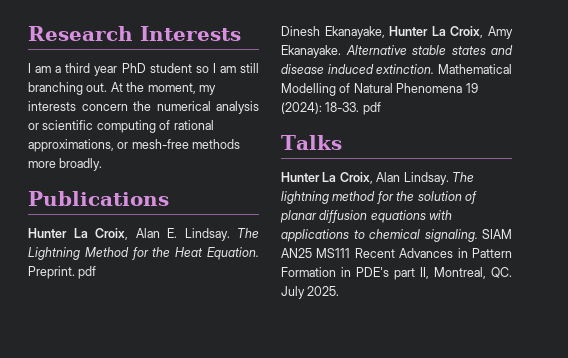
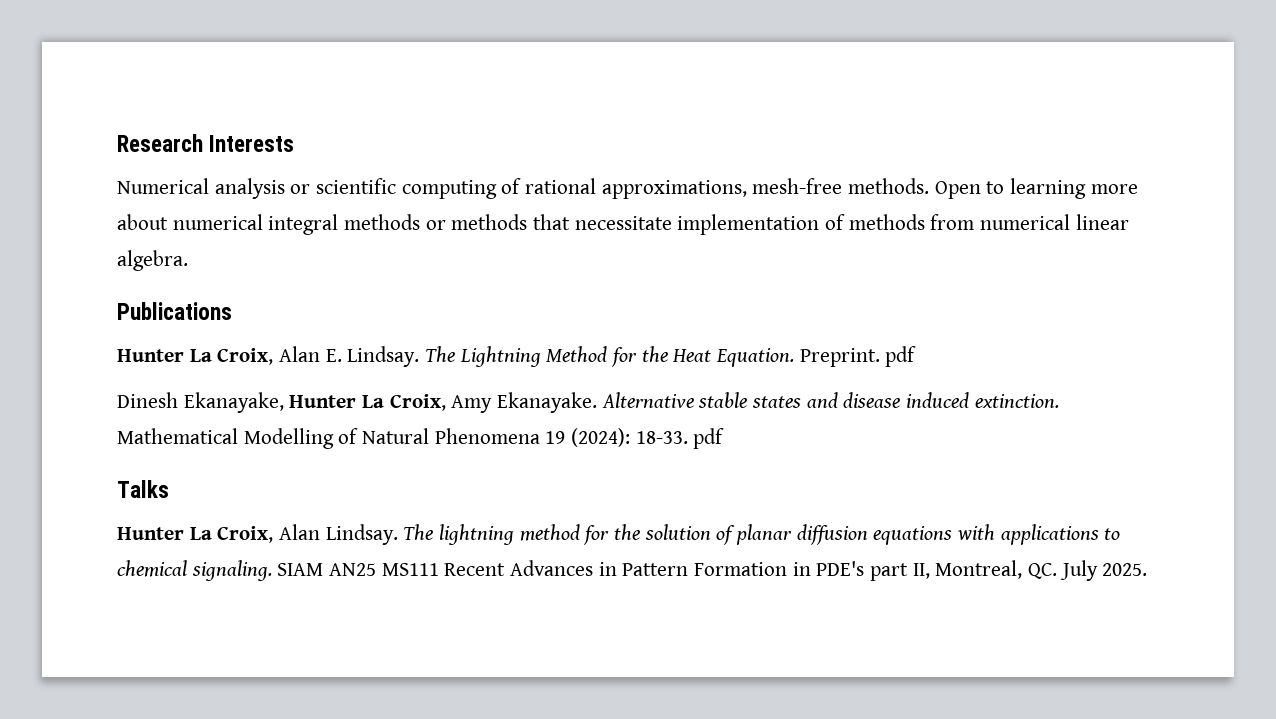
[28,63,259,76] [28,82,216,95] [28,101,211,111] I am a third year PhD student so I am still branching out. At the moment, my interests concern the numerical -> [117,178,209,194] Numerical
[117,139,241,149] [28,158,103,171] or mesh-free methods more broadly. -> [752,178,1138,199] [117,214,1129,235] [117,250,188,271] mesh-free methods. Open to learning more about numerical integral methods or methods that necessitate implementation of methods from numerical linear algebra.

